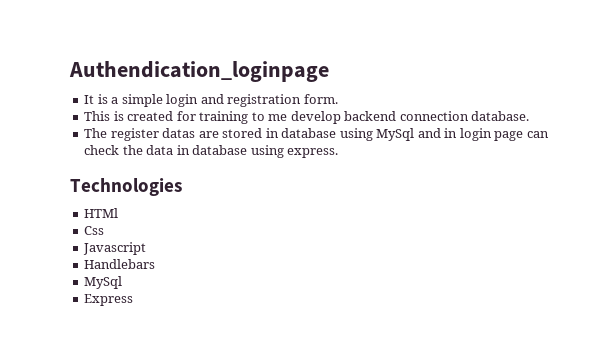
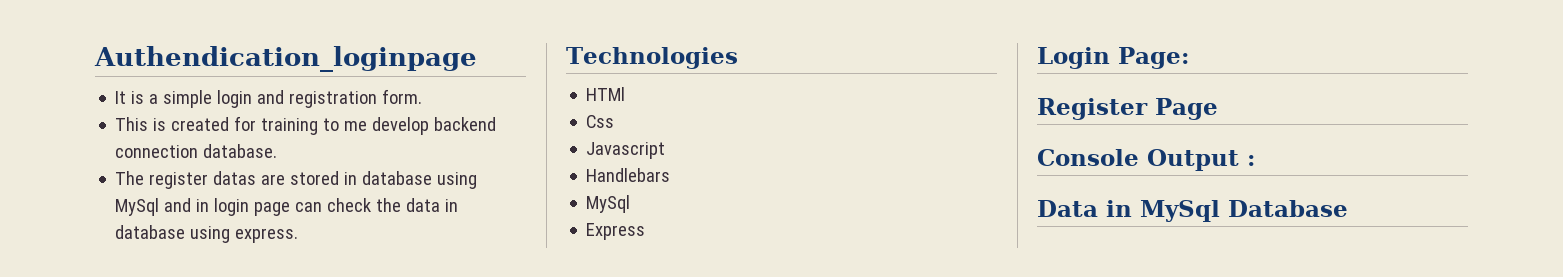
(134, 300) none -> [1037,47,1189,69] [1037,98,1218,120] [1037,149,1255,171] [1037,200,1348,222] // Login Page: // Register Page // Console Output : // Data in MySql Database

